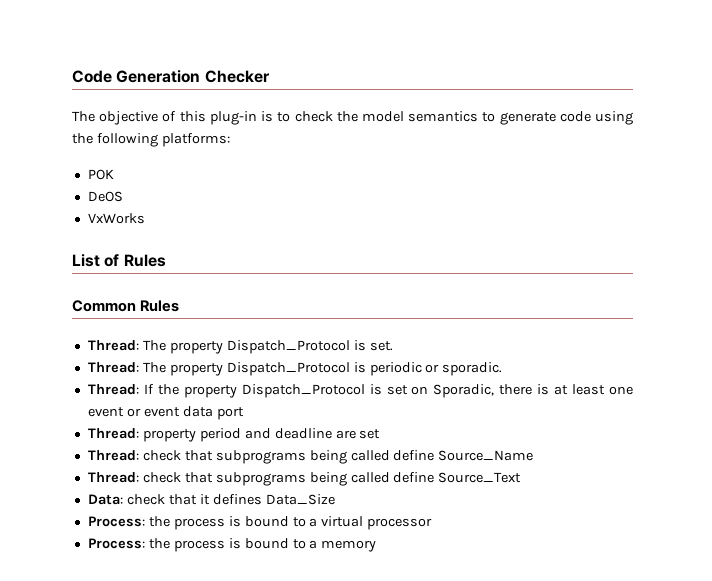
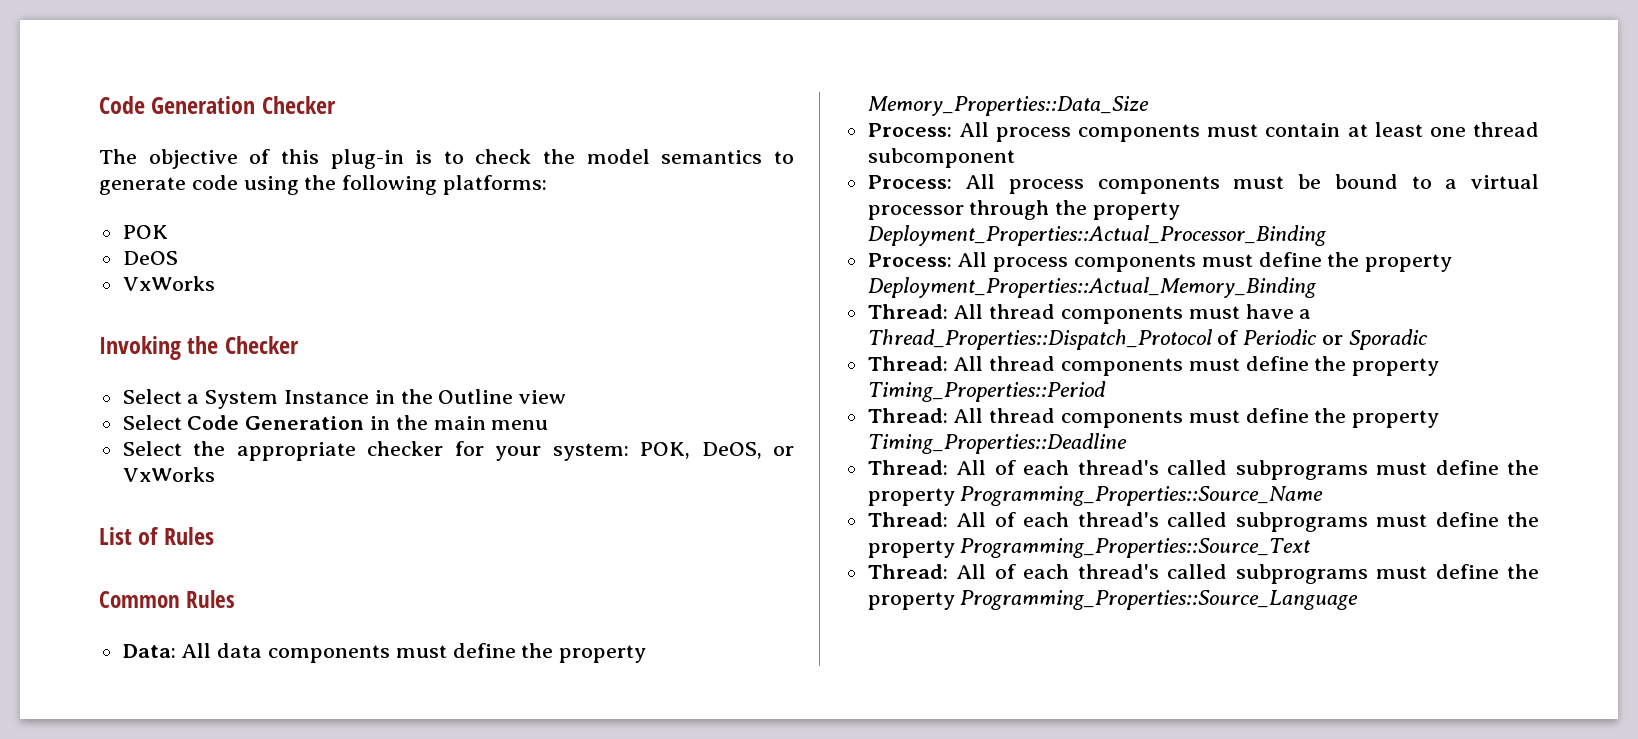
(145, 218) none -> [99,336,299,360] [122,389,567,409] [122,415,549,430] [122,441,795,461] [122,467,215,482] // Invoking the Checker // Select a System Instance in the Outline view // Select Code Generation in the main menu // Select the appropriate checker for your system: POK, DeOS, or VxWorks
[87,340,393,354] [87,362,503,376] [87,384,633,398] [87,406,244,420] [87,428,381,442] [87,450,534,464] [87,472,522,486] [87,494,335,505] [87,516,241,530] Thread: The property Dispatch_Protocol is set. // Thread: The property Dispatch_Protocol is periodic or sporadic. // Thread: If the property Dispatch_Protocol is set on Sporadic, there is at least one event or event data port // Thread: property period and deadline are set // Thread: check that subprograms being called define Source_Name // Thread: check that subprograms being called define Source_Text // Data: check that it defines Data_Size // Process: the process is -> [122,643,647,663] [867,96,1149,116] [867,122,1539,142] [867,148,1015,168] [867,174,1322,194] Data: All data components must define the property Memory_Properties::Data_Size // Process: All process components must contain at least one thread subcomponent // Process: All process components must be
[87,538,377,552] // Process: the process is bound to a memory -> [969,200,1181,220] [867,225,1326,246] [867,252,1453,272] [867,277,1316,298] [867,304,1312,324] [867,329,1428,350] [867,356,1440,376] [867,381,1106,402] [867,408,1440,428] [867,433,1127,454] [867,460,1539,480] [867,486,1324,506] [867,512,1539,532] [867,538,1312,558] [867,564,1539,584] [867,590,1359,610] through the property Deployment_Properties::Actual_Processor_Binding // Process: All process components must define the property Deployment_Properties::Actual_Memory_Binding // Thread: All thread components must have a Thread_Properties::Dispatch_Protocol of Periodic or Sporadic // Thread: All thread components must define the property Timing_Properties::Period // Thread: All thread components must define the property Timing_Properties::Deadline // Thread: All of each thread's called subprograms must define the property Programming_Properties::Source_Name // Thread: All of each thread's called subprograms must define the property Programming_Properties::Source_Text // Thread: All of each thread's called subprograms must define the property Programming_Properties::Source_Language

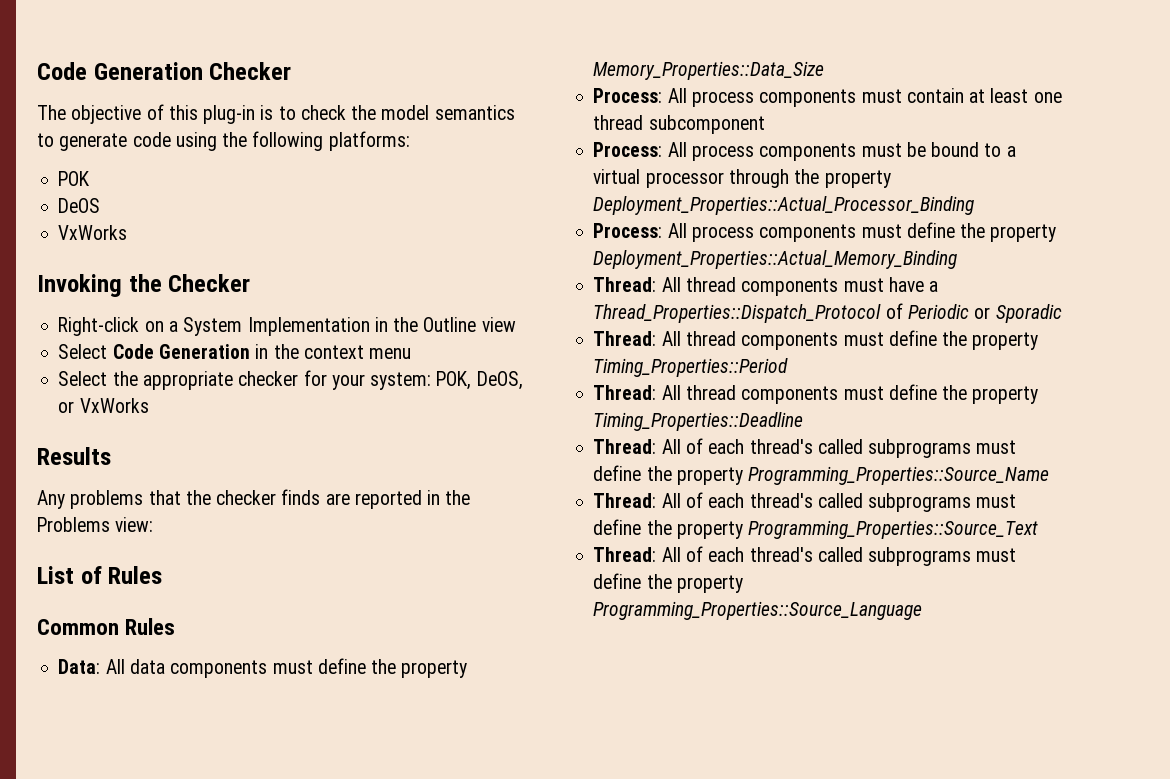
[122,389,182,404] Select -> [58,317,164,336] Right-click on
[284,390,370,404] Instance -> [247,317,370,336] Implementation
[433,416,486,430] main -> [303,345,364,359] context
(215, 474) none -> [37,447,111,465] [37,489,471,509] [37,517,154,532] // Results // Any problems that the checker finds are reported in the Problems view:

